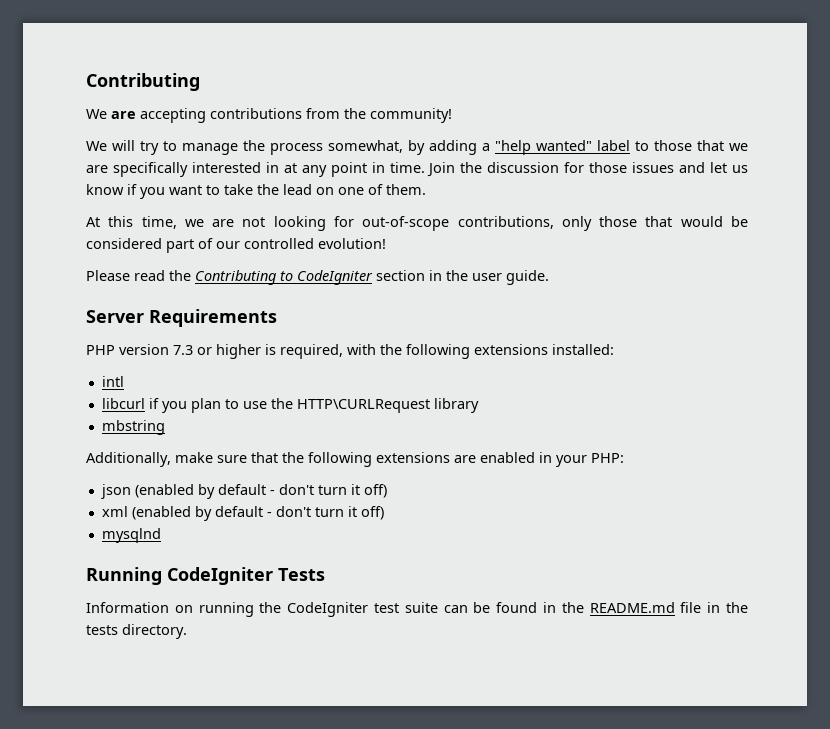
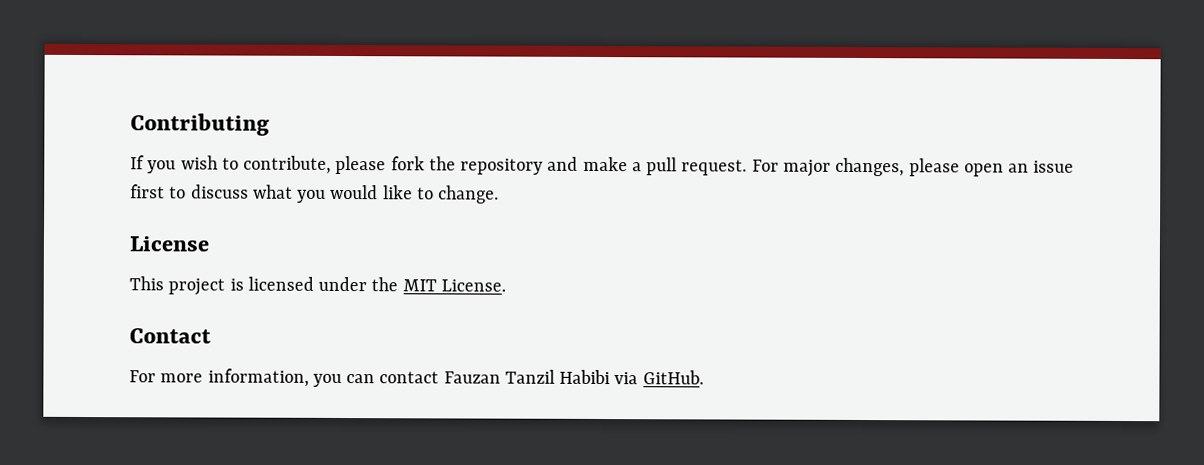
[86,108,452,123] [86,140,748,155] [86,162,749,177] [86,184,426,199] [86,216,749,231] [86,238,386,253] [86,270,549,285] [86,309,277,327] [86,344,614,359] [101,376,124,387] [101,398,479,413] [101,420,165,435] [86,452,624,467] [100,484,387,499] [101,506,384,521] [101,528,161,543] [86,567,325,585] [86,602,748,617] [86,624,187,639] We are accepting contributions from the community! // We will try to manage the process somewhat, by adding a "help wanted" label to those that we are specifically interested in at any point in time. Join the discussion for those issues and let us know if you want to take the lead on one of them. // At this time, we are not looking for out-of-scope contributions, only those that would be considered part of our controlled evolution! // Please read the Contributing to CodeIgniter section in the user guide. // Server Requirements // PHP version 7.3 or higher is required, with the following extensions installed: // intl // libcurl if you plan to use the HTTP\CURLRequest library // mbstring // Additionally, make sure that the following extensions are enabled in your PHP: // json (enabled by default - don't turn it off) // xml (enabled by default - don't turn it off) // mysqlnd // Running CodeIgniter Tests // Information on running the CodeIgniter test suite can be found in the README.md file in the tests directory. -> [130,155,1075,177] [130,184,500,204] [129,236,209,252] [129,276,506,296] [129,328,211,344] [129,368,704,388] If you wish to contribute, please fork the repository and make a pull request. For major changes, please open an issue first to discuss what you would like to change. // License // This project is licensed under the MIT License. // Contact // For more information, you can contact Fauzan Tanzil Habibi via GitHub.

